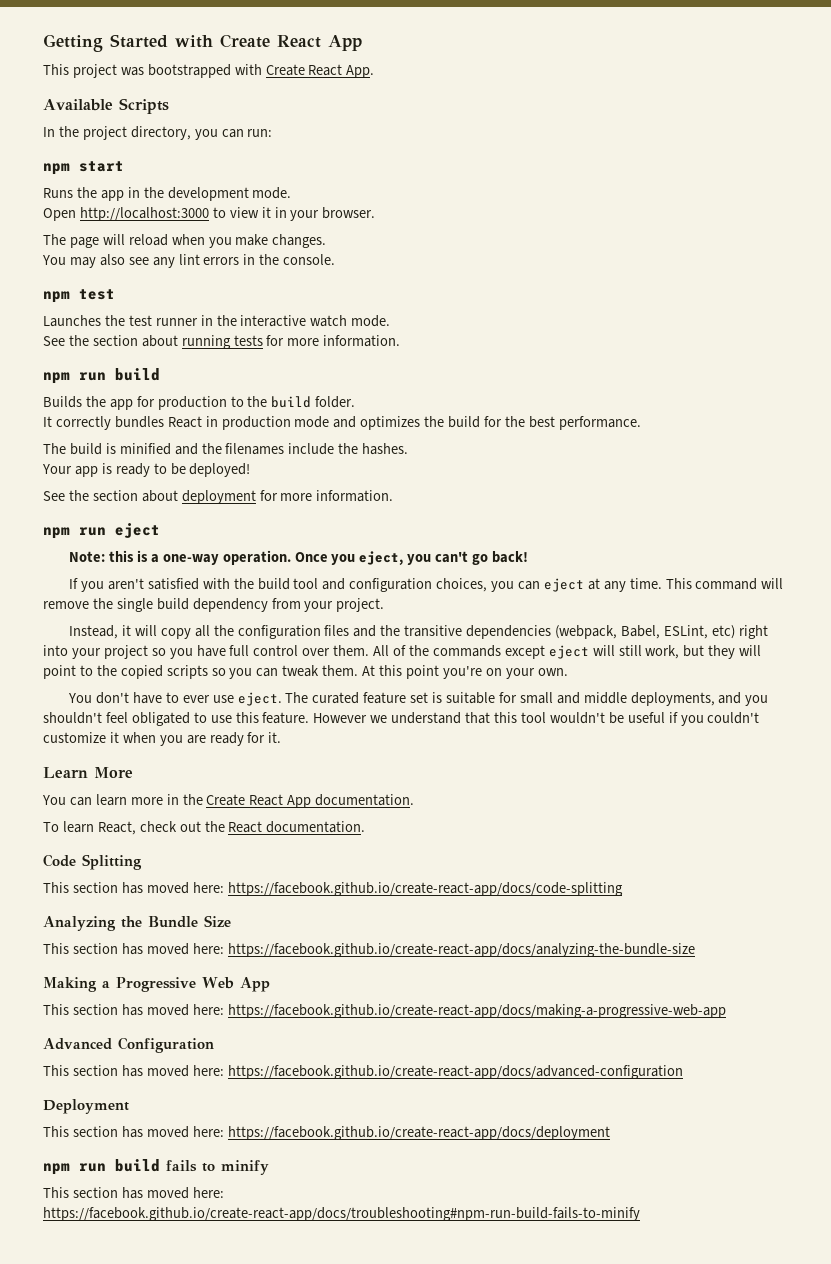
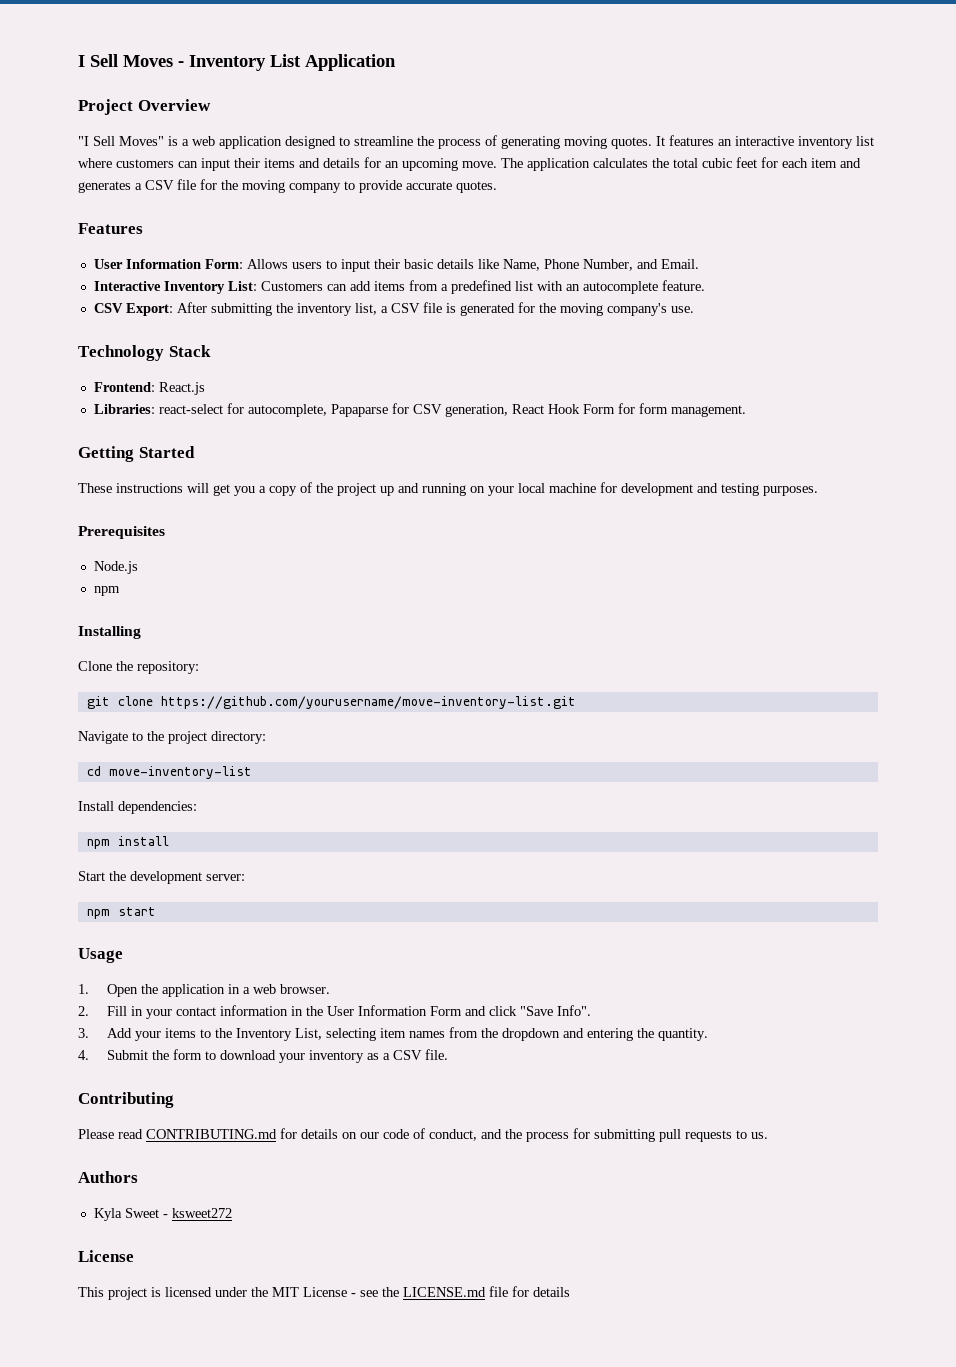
[43,34,362,52] [43,64,375,78] [43,98,169,114] [43,126,273,140] [43,161,124,175] [43,187,292,201] [43,207,376,221] [43,234,327,248] [42,254,336,268] [43,289,115,303] [43,315,391,327] [43,335,401,349] [43,368,160,384] [43,396,356,410] [43,416,641,430] [43,443,409,455] [42,463,251,477] [43,490,394,504] [43,523,160,539] [69,550,528,565] [69,578,784,592] [43,598,385,612] [69,625,768,639] [43,645,762,659] [43,665,568,679] [68,692,769,706] [43,712,760,726] [43,732,282,746] [43,767,133,778] [42,794,415,808] [43,821,366,835] [43,854,142,870] [43,882,623,896] [43,915,231,931] [43,943,695,957] [43,977,270,992] [43,1004,726,1018] [43,1037,214,1053] [43,1065,683,1079] [43,1099,129,1114] [43,1126,610,1140] [43,1159,269,1175] [43,1187,224,1199] [43,1207,640,1221] Getting Started with Create React App // This project was bootstrapped with Create React App. // Available Scripts // In the project directory, you can run: // npm start // Runs the app in the development mode. // Open http://localhost:3000 to view it in your browser. // The page will reload when you make changes. // You may also see any lint errors in the console. // npm test // Launches the test runner in the interactive watch mode. // See the section about running tests for more information. // npm run build // Builds the app for production to the build folder. // It correctly bundles React in production mode and optimizes the build for the best performance. // The build is minified and the filenames include the hashes. // Your app is ready to be deployed! // See the section about deployment for more information. // npm run eject // Note: this is a one-way operation. Once you eject, you can't go back! // If you aren't satisfied with the build tool and configuration choices, you can eject at any time. This command will remove the single build dependency from your project. // Instead, it will copy all the configuration files and the transitive dependencies (webpack, Babel, ESLint, etc) right into your project so you have full control over them. All of the commands except eject will still work, but they will point to the copied scripts so you can tweak them. At this point you're on your own. // You don't have to ever use eject. The curated feature set is suitable for small and middle deployments, and you shouldn't feel obligated to use this feature. However we understand that this tool wouldn't be useful if you couldn't customize it when you are ready for it. // Learn More // You can learn more in the Create React App documentation. // To learn React, check out the React documentation. // Code Splitting // This section has moved here: https://facebook.github.io/create-react-app/docs/code-splitting // Analyzing the Bundle Size // This section has moved here: https://facebook.github.io/create-react-app/docs/analyzing-the-bundle-size // Making a Progressive Web App // This section has moved here: https://facebook.github.io/create-react-app/docs/making-a-progressive-web-app // Advanced Configuration // This section has moved here: https://facebook.github.io/create-react-app/docs/advanced-configuration // Deployment // This section has moved here: https://facebook.github.io/create-react-app/docs/deployment // npm run build fails to minify // This section has moved here: https://facebook.github.io/create-react-app/docs/troubleshooting#npm-run-build-fails-to-minify -> [78,54,396,71] [78,99,211,115] [78,135,874,149] [78,157,861,171] [78,179,497,193] [78,223,143,234] [93,259,699,272] [93,280,705,294] [93,302,694,316] [78,345,211,361] [93,382,205,395] [93,403,746,417] [78,446,195,462] [78,482,818,496] [78,526,165,539] [93,561,138,574] [93,586,120,596] [78,626,141,639] [78,661,199,674] [86,696,576,709] [78,731,266,744] [86,766,252,779] [78,801,197,814] [86,836,169,849] [78,871,245,884] [86,907,156,919] [78,948,123,963] [78,984,330,997] [78,1005,591,1019] [78,1027,708,1041] [78,1049,448,1063] [78,1092,174,1108] [78,1128,768,1142] [78,1171,138,1183] [93,1208,232,1221] [78,1250,134,1262] [78,1286,570,1300] I Sell Moves - Inventory List Application // Project Overview // "I Sell Moves" is a web application designed to streamline the process of generating moving quotes. It features an interactive inventory list where customers can input their items and details for an upcoming move. The application calculates the total cubic feet for each item and generates a CSV file for the moving company to provide accurate quotes. // Features // User Information Form: Allows users to input their basic details like Name, Phone Number, and Email. // Interactive Inventory List: Customers can add items from a predefined list with an autocomplete feature. // CSV Export: After submitting the inventory list, a CSV file is generated for the moving company's use. // Technology Stack // Frontend: React.js // Libraries: react-select for autocomplete, Papaparse for CSV generation, React Hook Form for form management. // Getting Started // These instructions will get you a copy of the project up and running on your local machine for development and testing purposes. // Prerequisites // Node.js // npm // Installing // Clone the repository: // git clone https://github.com/yourusername/move-inventory-list.git // Navigate to the project directory: // cd move-inventory-list // Install dependencies: // npm install // Start the development server: // npm start // Usage // 1. Open the application in a web browser. // 2. Fill in your contact information in the User Information Form and click "Save Info". // 3. Add your items to the Inventory List, selecting item names from the dropdown and entering the quantity. // 4. Submit the form to download your inventory as a CSV file. // Contributing // Please read CONTRIBUTING.md for details on our code of conduct, and the process for submitting pull requests to us. // Authors // Kyla Sweet - ksweet272 // License // This project is licensed under the MIT License - see the LICENSE.md file for details

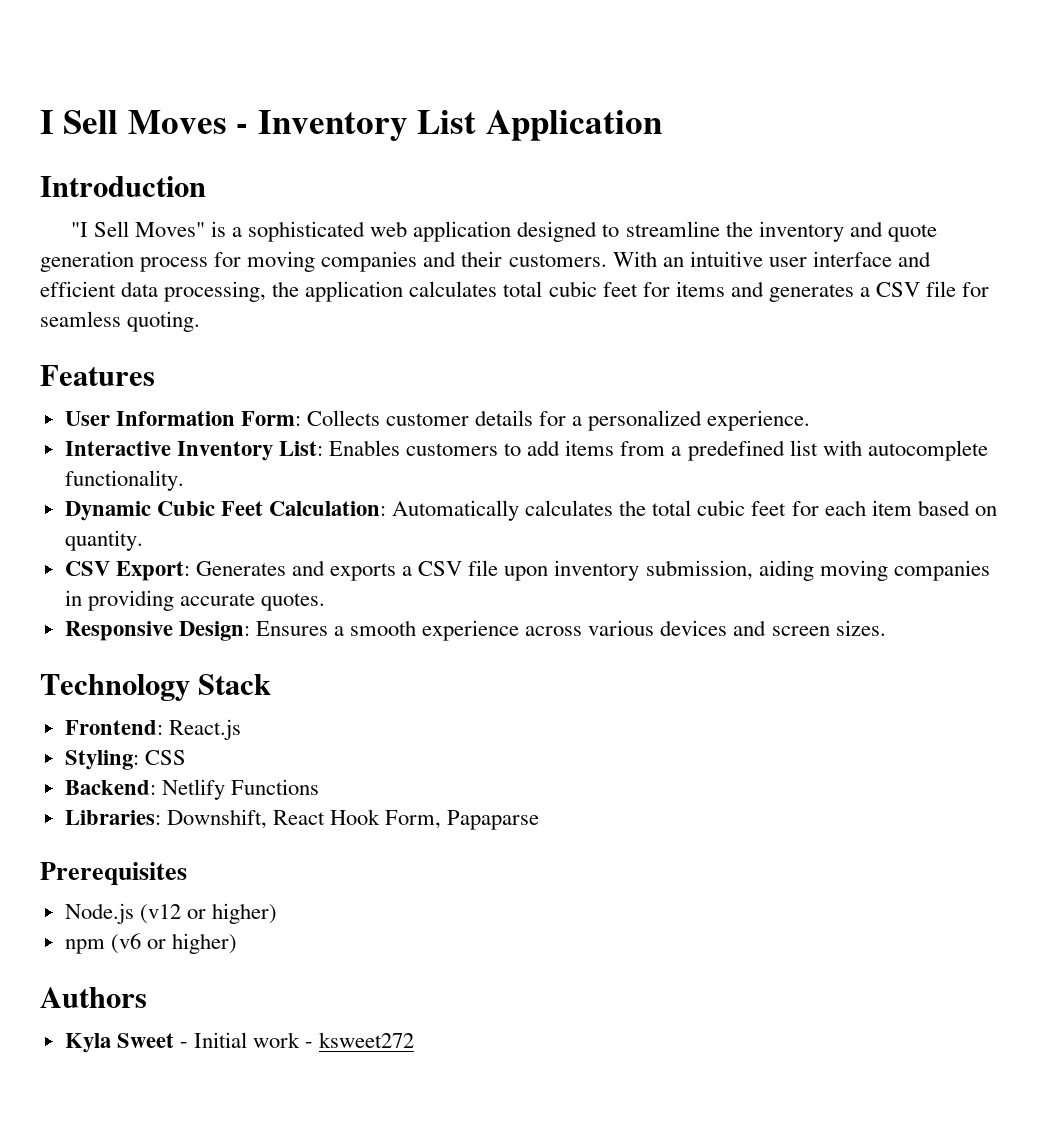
[78,99,211,115] Project Overview -> [40,176,206,197] Introduction
(189, 142) none -> [248,221,366,242] sophisticated
[438,135,874,149] [78,157,590,171] process of generating moving quotes. It features an interactive inventory list where customers can input their items and details for an upcoming move. The application -> [758,221,937,242] [40,251,931,272] [40,281,990,302] [40,311,201,332] [40,365,155,386] [64,410,811,431] [64,440,988,461] [64,470,184,491] [64,500,520,521] inventory and quote generation process for moving companies and their customers. With an intuitive user interface and efficient data processing, the application calculates total cubic feet for items and generates a CSV file for seamless quoting. // Features // User Information Form: Collects customer details for a personalized experience. // Interactive Inventory List: Enables customers to add items from a predefined list with autocomplete functionality. // Dynamic Cubic Feet Calculation: Automatically
[840,158,861,168] [78,179,497,193] [78,223,143,234] [93,259,699,272] [93,280,705,294] [93,302,694,316] [78,345,211,361] [93,382,205,395] [93,403,746,417] [78,446,195,462] [78,482,818,496] [78,526,165,539] [93,561,138,574] [93,586,120,596] [78,626,141,639] [78,661,199,674] [86,696,576,709] [78,731,266,744] [86,766,252,779] [78,801,197,814] [86,836,169,849] [78,871,245,884] [86,907,156,919] [78,948,123,963] [78,984,330,997] [78,1005,591,1019] [78,1027,708,1041] [78,1049,448,1063] [78,1092,174,1108] [78,1128,768,1142] [78,1171,138,1183] [93,1208,232,1221] [78,1250,134,1262] [78,1286,570,1300] and generates a CSV file for the moving company to provide accurate quotes. // Features // User Information Form: Allows users to input their basic details like Name, Phone Number, and Email. // Interactive Inventory List: Customers can add items from a predefined list with an autocomplete feature. // CSV Export: After submitting the inventory list, a CSV file is generated for the moving company's use. // Technology Stack // Frontend: React.js // Libraries: react-select for autocomplete, Papaparse for CSV generation, React Hook Form for form management. // Getting Started // These instructions will get you a copy of the project up and running on your local machine for development and testing purposes. // Prerequisites // Node.js // npm // Installing // Clone the repository: // git clone https://github.com/yourusername/move-inventory-list.git // Navigate to the project directory: // cd move-inventory-list // Install dependencies: // npm install // Start the development server: // npm start // Usage // 1. Open the application in a web browser. // 2. Fill in your contact information in the User Information Form and click "Save Info". // 3. Add your items to the Inventory List, selecting item names from the dropdown and entering the quantity. // 4. Submit the form to download your inventory as a CSV file. // Contributing // Please read CONTRIBUTING.md for details on our code of conduct, and the process for submitting pull requests to us. // Authors // Kyla Sweet - ksweet272 // License // This project is licensed under the MIT License - see the LICENSE.md file for details -> [917,500,997,516] [64,530,143,551] [64,560,990,581] [64,590,325,611] [64,620,886,641] [40,674,272,701] [64,719,241,740] [64,750,186,770] [64,779,319,800] [64,809,540,830] [40,862,187,885] [64,903,277,924] [64,933,237,954] [40,987,147,1008] [64,1032,415,1053] based on quantity. // CSV Export: Generates and exports a CSV file upon inventory submission, aiding moving companies in providing accurate quotes. // Responsive Design: Ensures a smooth experience across various devices and screen sizes. // Technology Stack // Frontend: React.js // Styling: CSS // Backend: Netlify Functions // Libraries: Downshift, React Hook Form, Papaparse // Prerequisites // Node.js (v12 or higher) // npm (v6 or higher) // Authors // Kyla Sweet - Initial work - ksweet272

